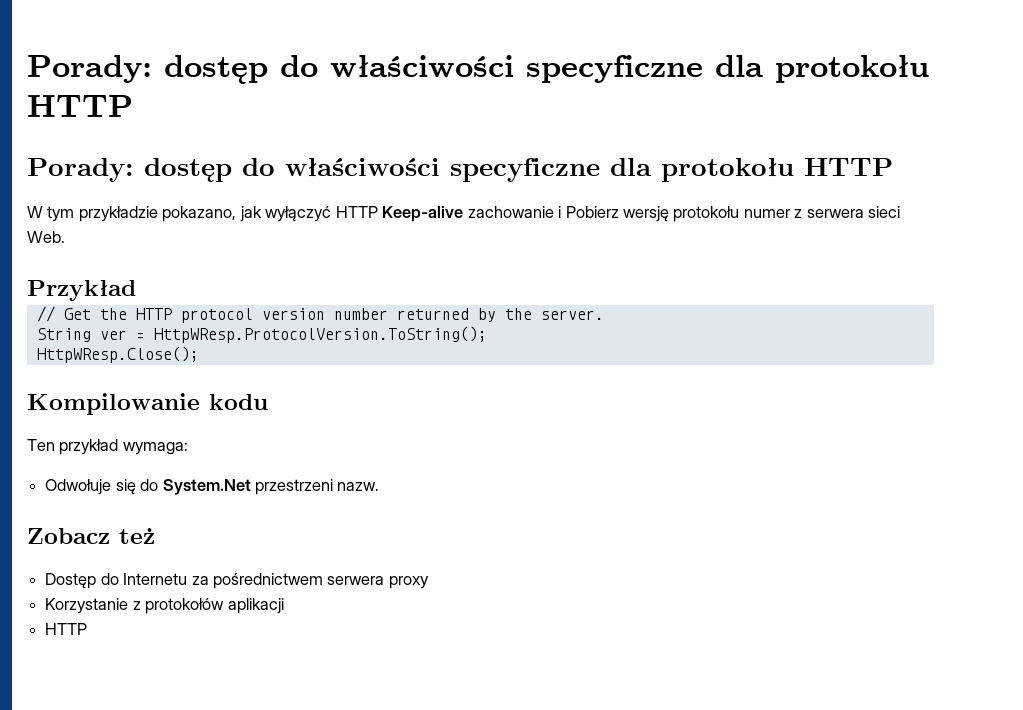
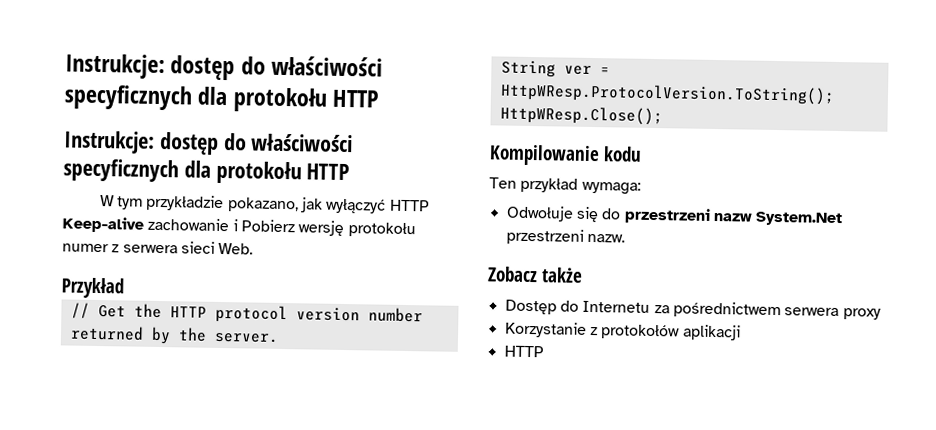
[27,55,929,84] [27,95,133,117] [27,158,600,182] Porady: dostęp do właściwości specyficzne dla protokołu HTTP // Porady: dostęp do właściwości specyficzne -> [65,53,384,81] [64,84,381,113] [63,130,354,155] [63,158,179,183] Instrukcje: dostęp do właściwości specyficznych dla protokołu HTTP // Instrukcje: dostęp do właściwości specyficznych
(159, 485) none -> [623,207,753,224] przestrzeni nazw
[119,528,155,544] też -> [541,267,584,283] także

